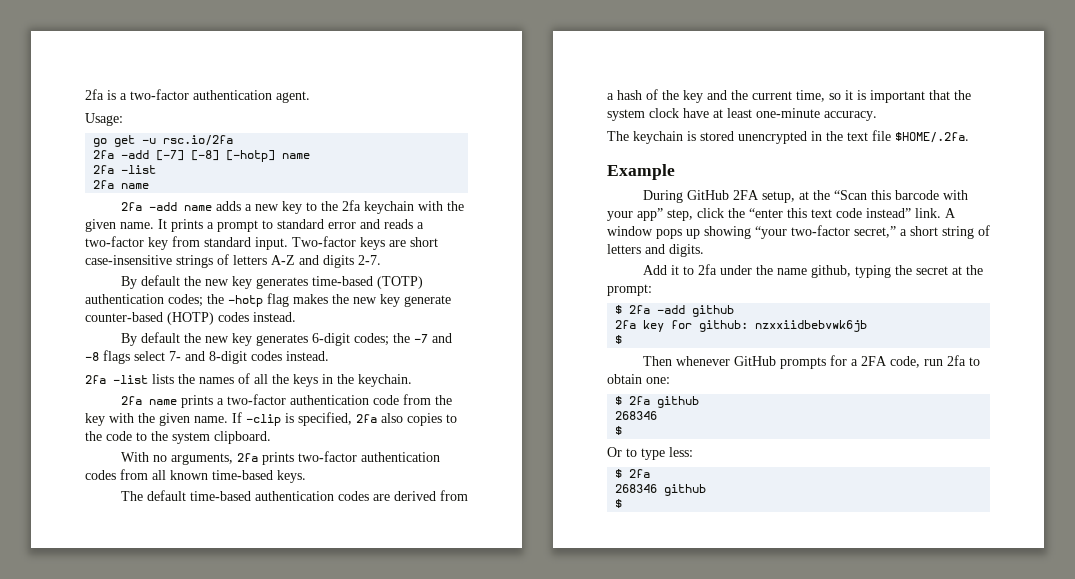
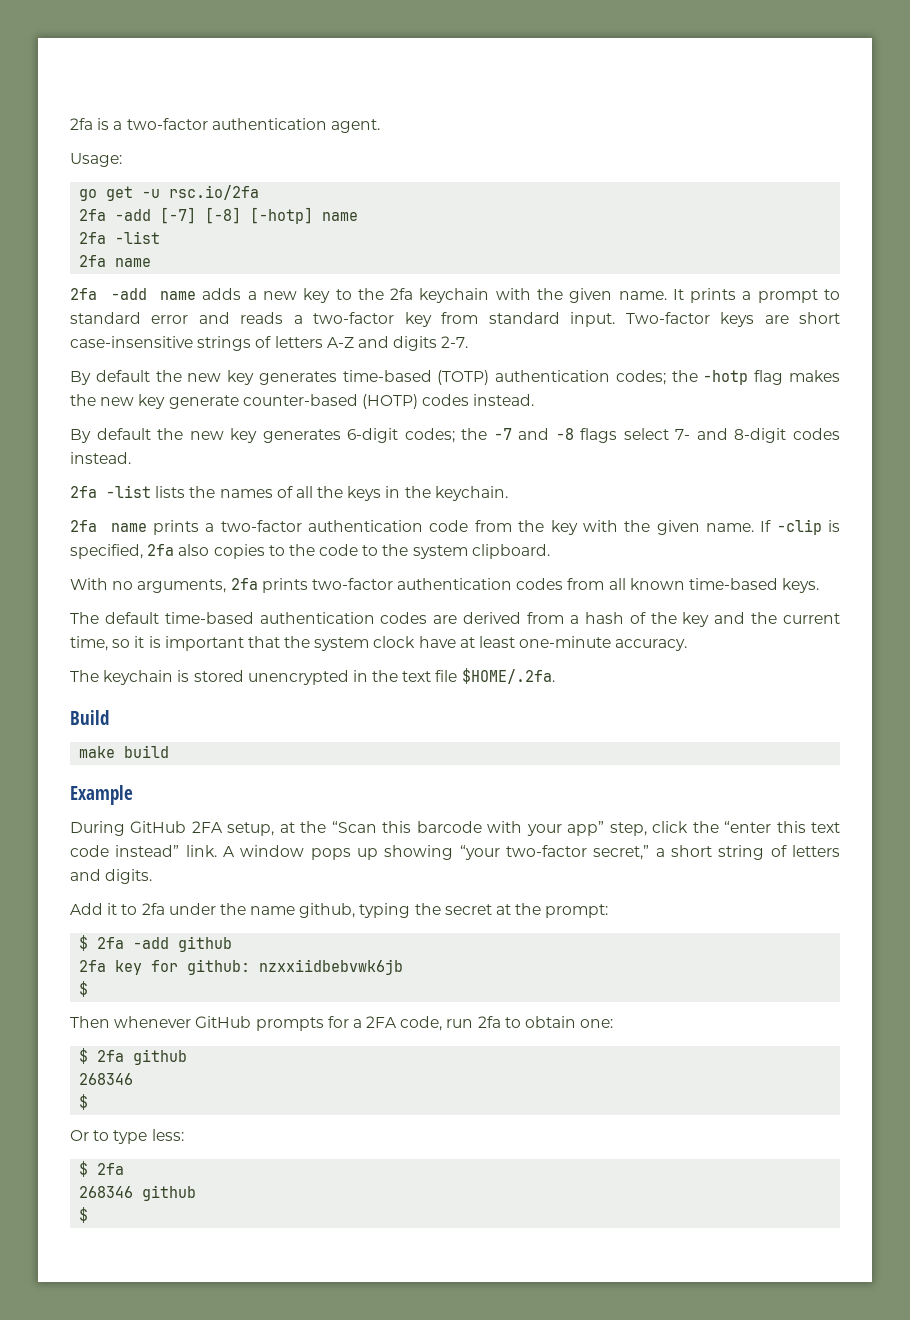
(969, 137) none -> [70,710,109,725] [79,745,170,758] // Build // make build

